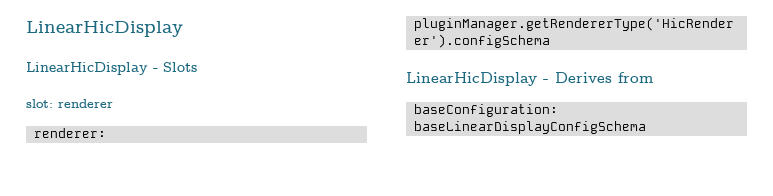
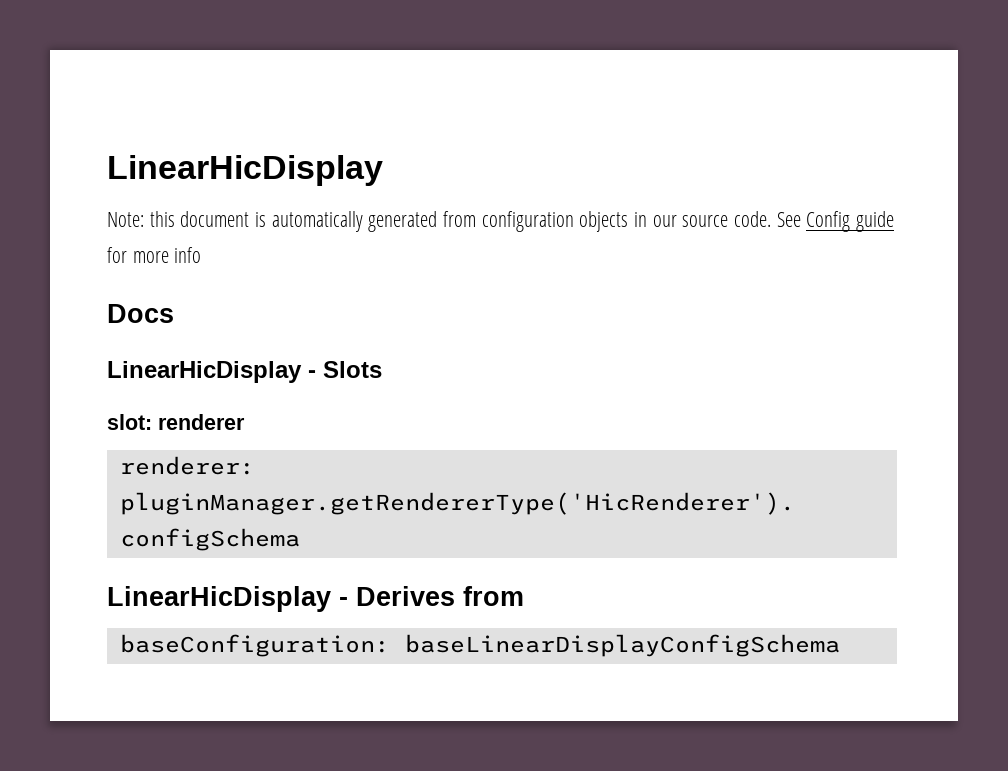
[26,21,183,37] LinearHicDisplay -> [107,155,383,186] [107,211,895,232] [107,247,202,263] [107,304,174,323] LinearHicDisplay // Note: this document is automatically generated from configuration objects in our source code. See Config guide for more info // Docs

